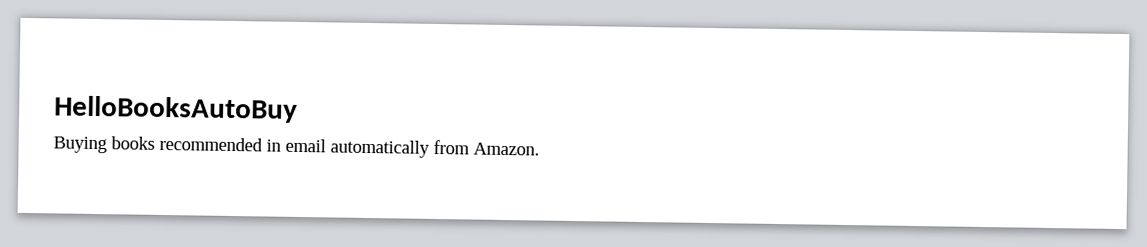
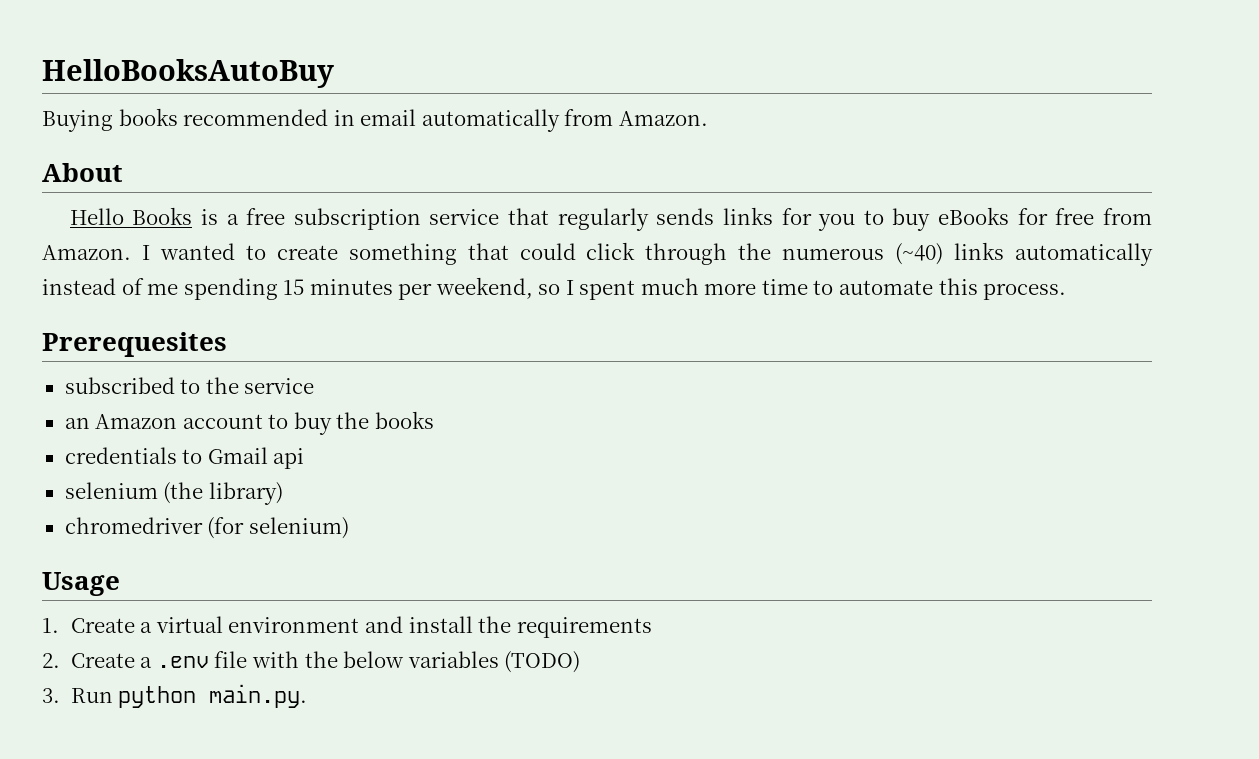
(540, 149) none -> [42,163,123,182] [69,207,1152,231] [42,242,1153,266] [42,277,1067,300] [42,332,227,357] [64,377,315,394] [64,411,434,435] [64,447,305,469] [64,482,283,505] [64,517,349,539] [42,572,120,596] [42,616,652,638] [42,651,581,673] [42,684,308,708] // About // Hello Books is a free subscription service that regularly sends links for you to buy eBooks for free from Amazon. I wanted to create something that could click through the numerous (~40) links automatically instead of me spending 15 minutes per weekend, so I spent much more time to automate this process. // Prerequesites // subscribed to the service // an Amazon account to buy the books // credentials to Gmail api // selenium (the library) // chromedriver (for selenium) // Usage // 1. Create a virtual environment and install the requirements // 2. Create a .env file with the below variables (TODO) // 3. Run python main.py.

